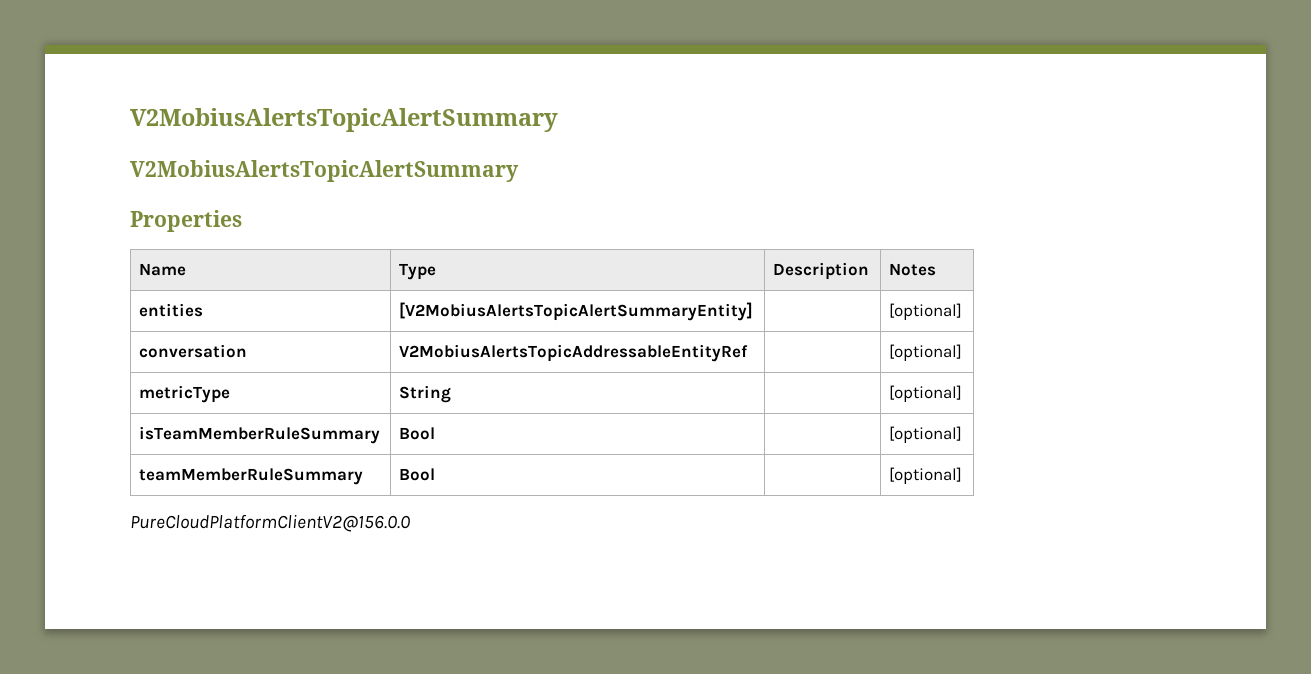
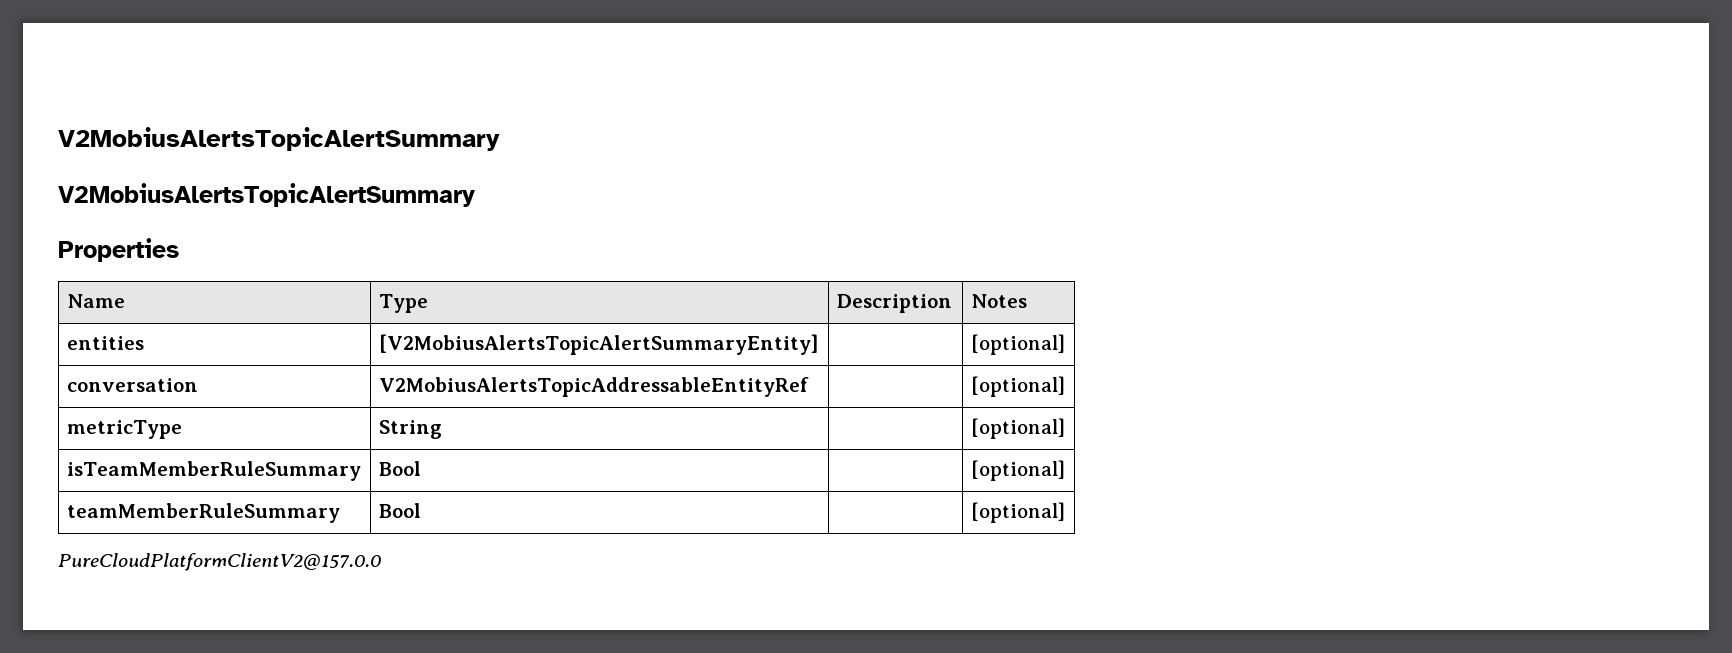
[130,514,411,532] PureCloudPlatformClientV2@156.0.0 -> [58,553,381,571] PureCloudPlatformClientV2@157.0.0

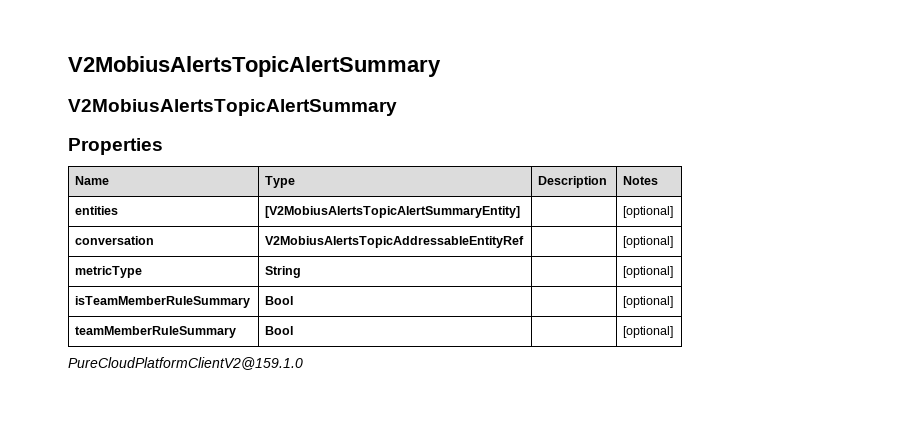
[58,553,381,571] PureCloudPlatformClientV2@157.0.0 -> [68,357,303,370] PureCloudPlatformClientV2@159.1.0

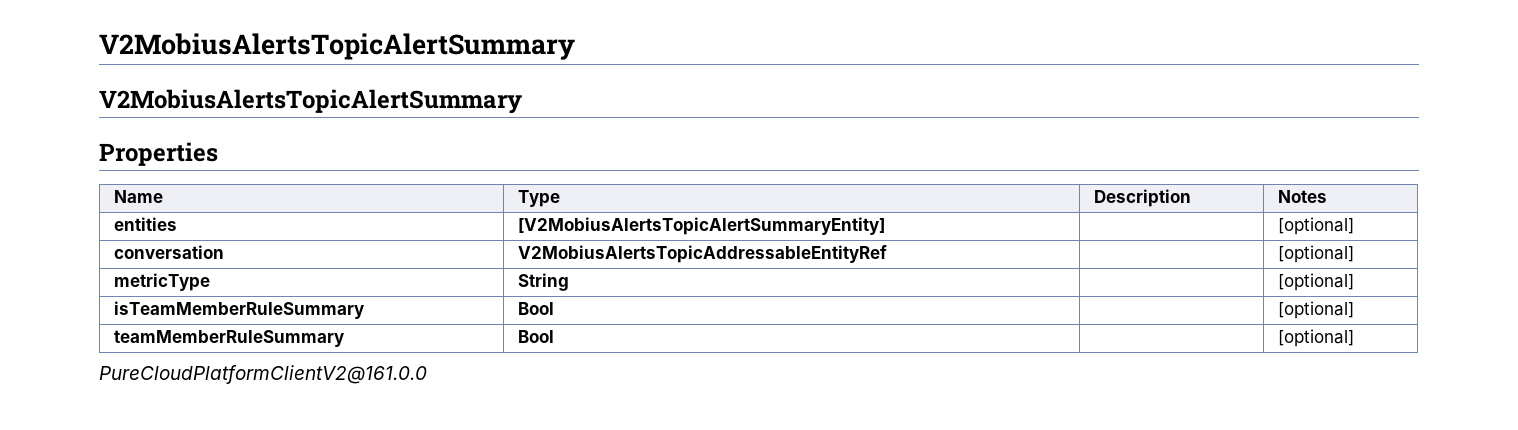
[68,357,303,370] PureCloudPlatformClientV2@159.1.0 -> [99,365,427,384] PureCloudPlatformClientV2@161.0.0

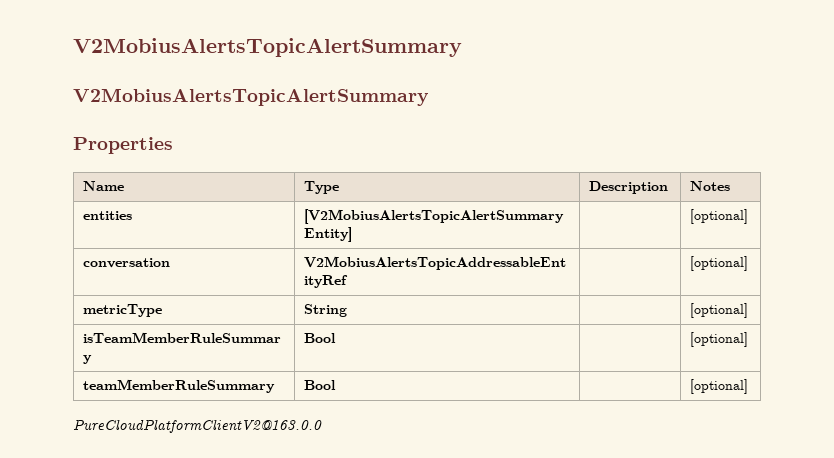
[99,365,427,384] PureCloudPlatformClientV2@161.0.0 -> [73,419,322,433] PureCloudPlatformClientV2@163.0.0

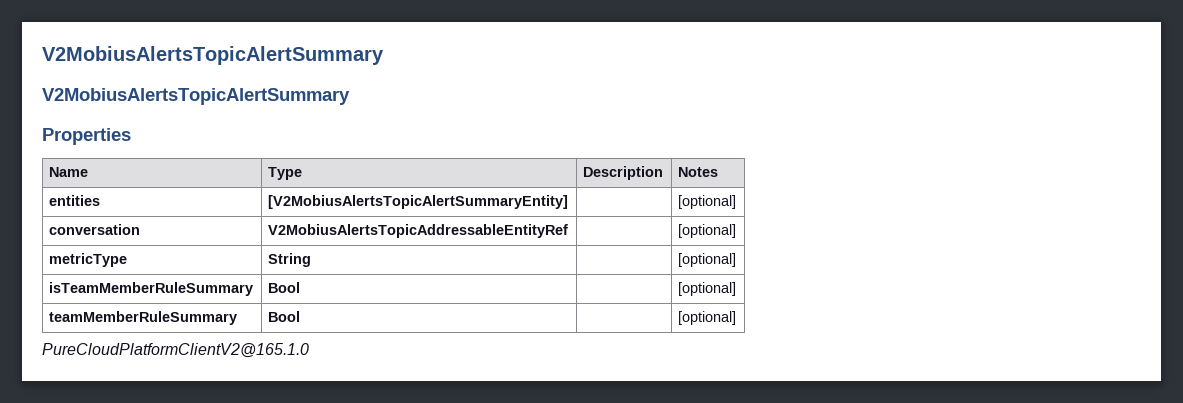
[73,419,322,433] PureCloudPlatformClientV2@163.0.0 -> [42,343,309,358] PureCloudPlatformClientV2@165.1.0

